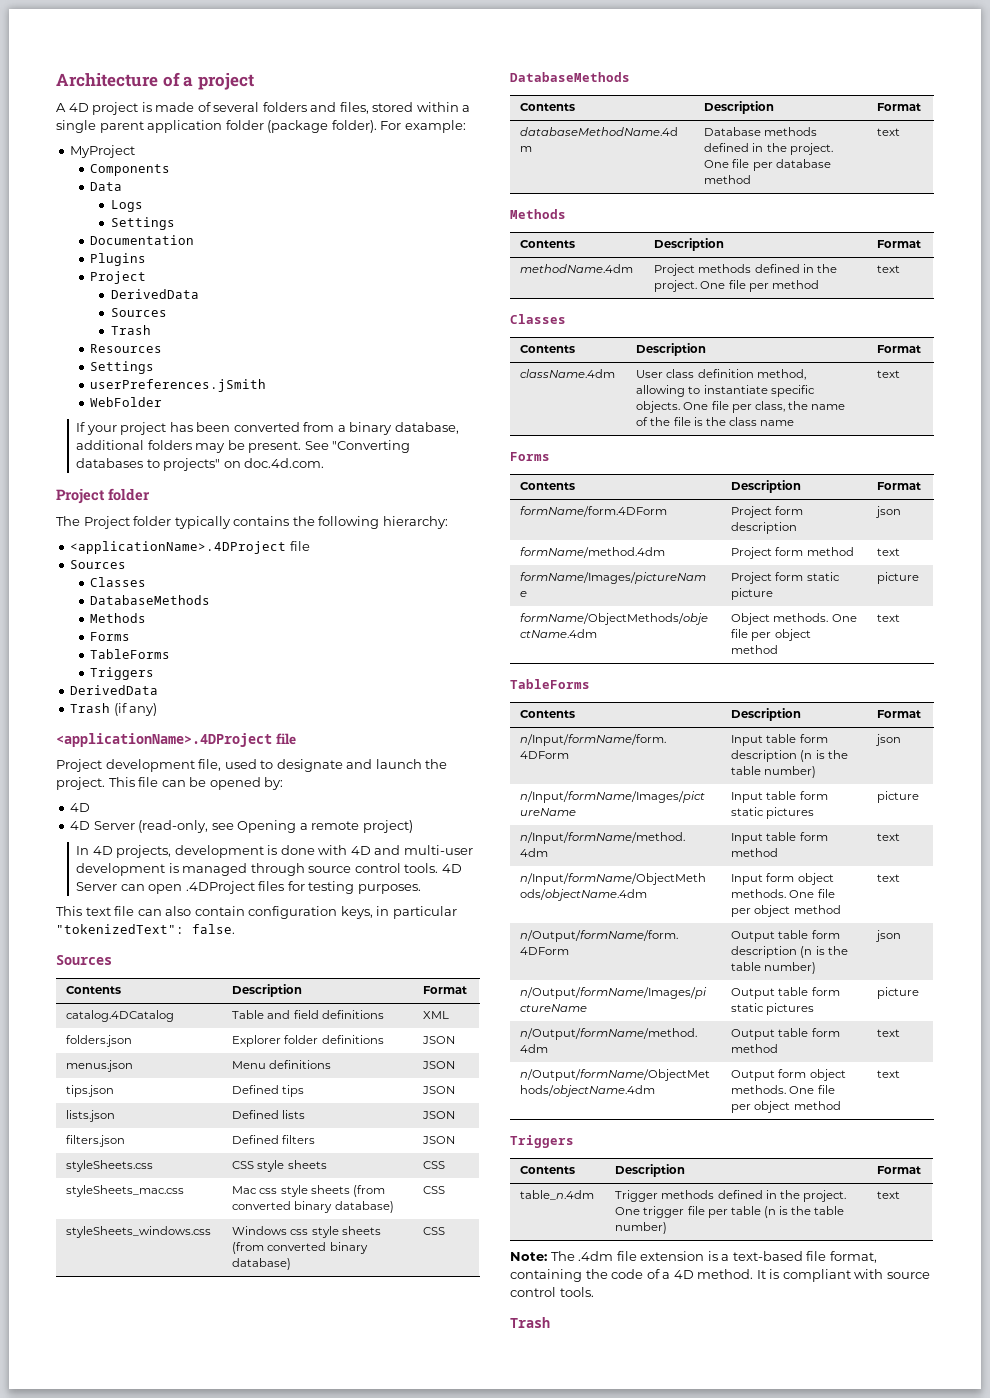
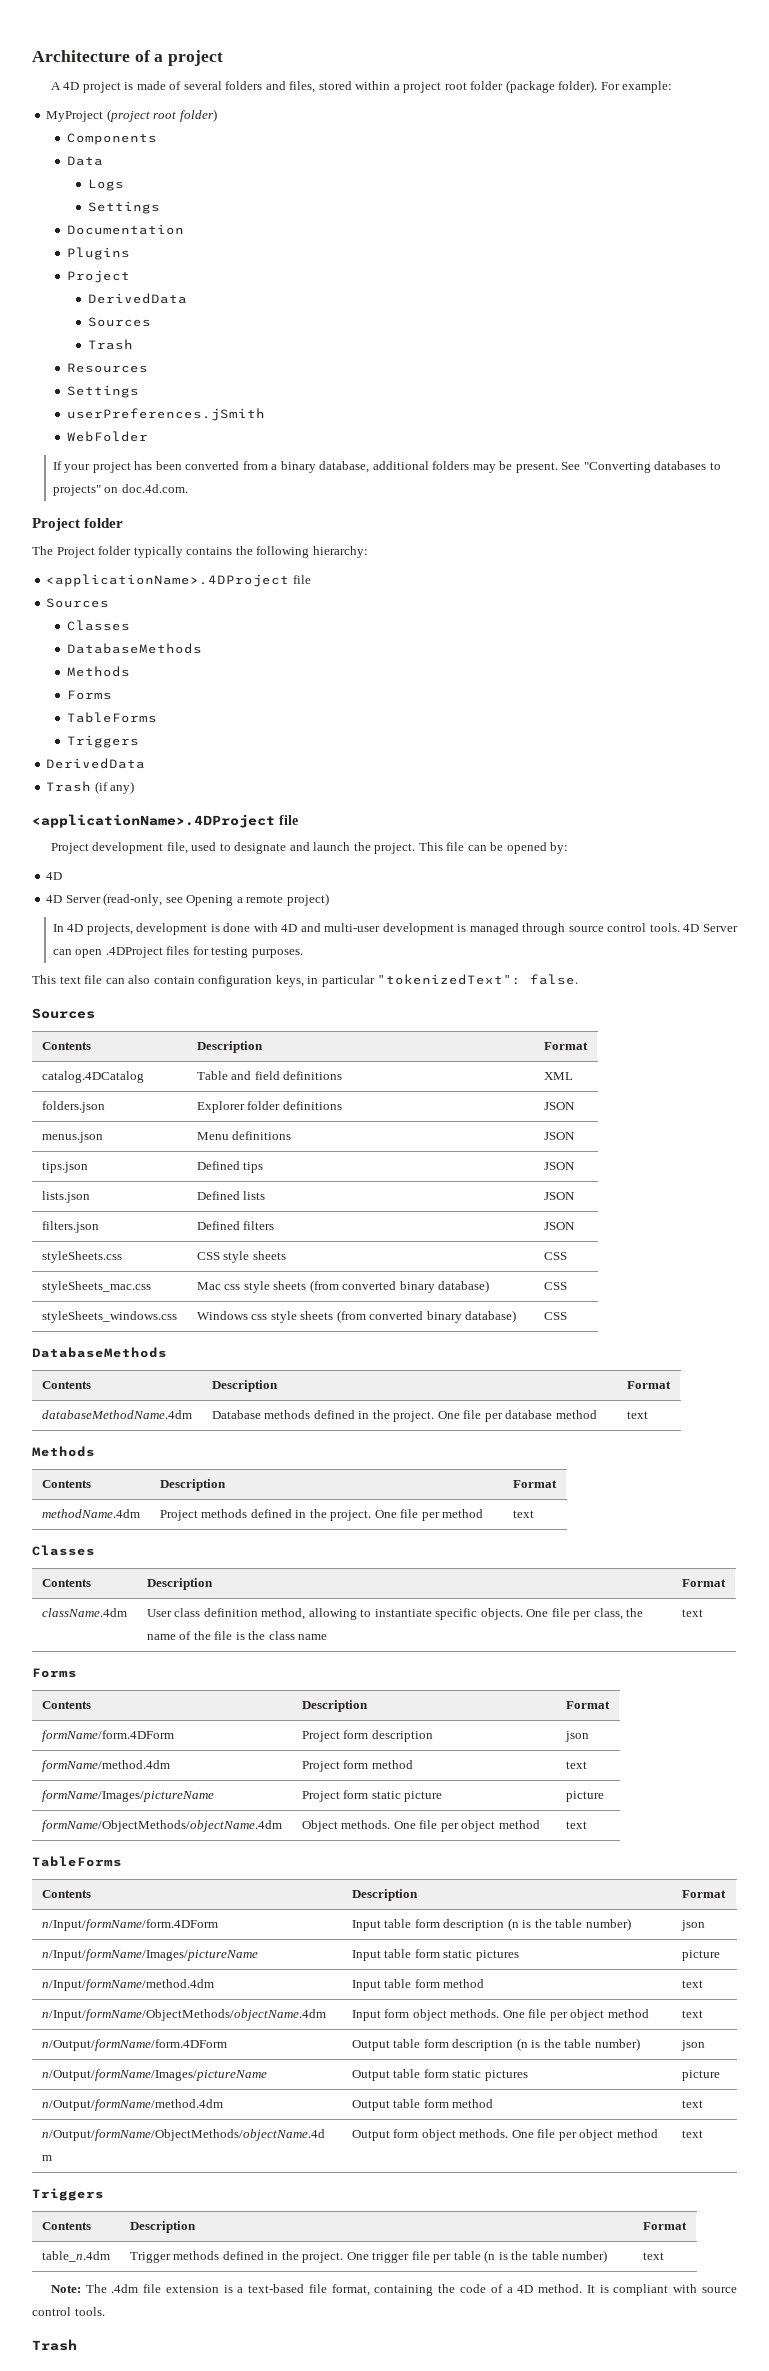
[56,120,223,133] single parent application -> [403,82,467,93] project root
(136, 151) none -> [106,109,217,122] (project root folder)

